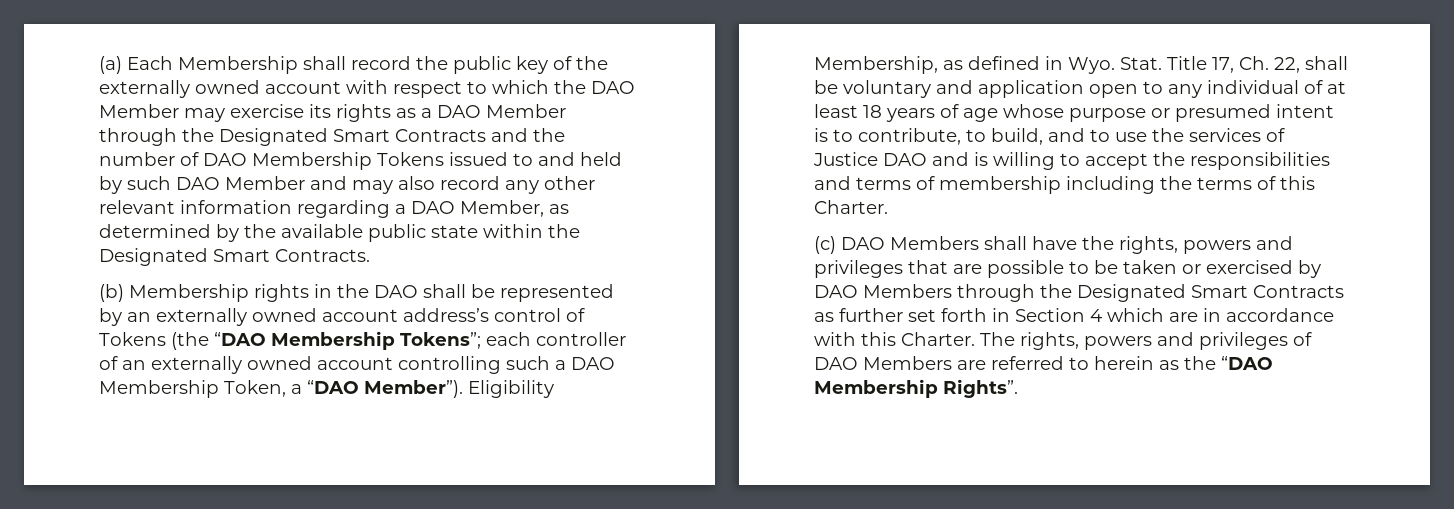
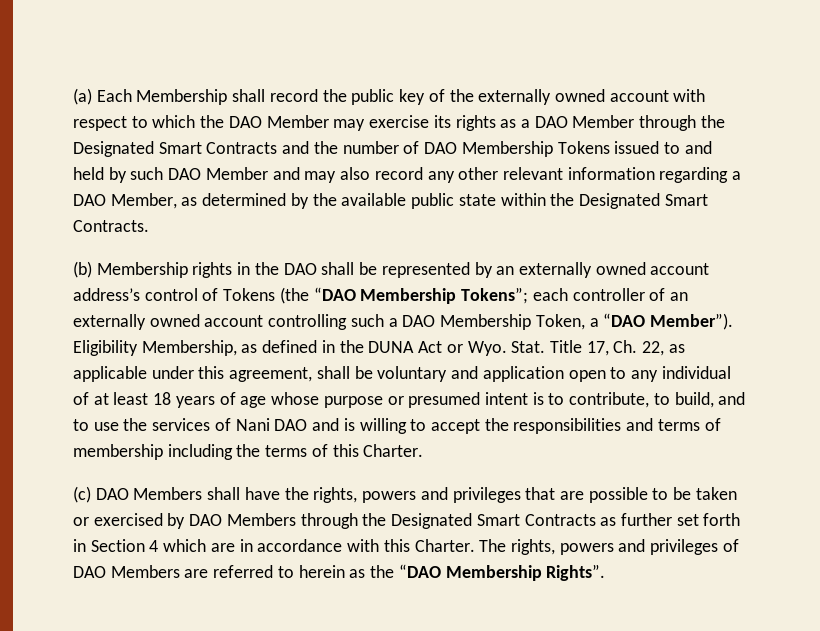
(1063, 63) none -> [339,340,463,353] the DUNA Act or
(1300, 65) none -> [668,344,685,353] [73,366,313,382] as applicable under this agreement,
[813,152,878,166] Justice -> [235,418,270,431] Nani

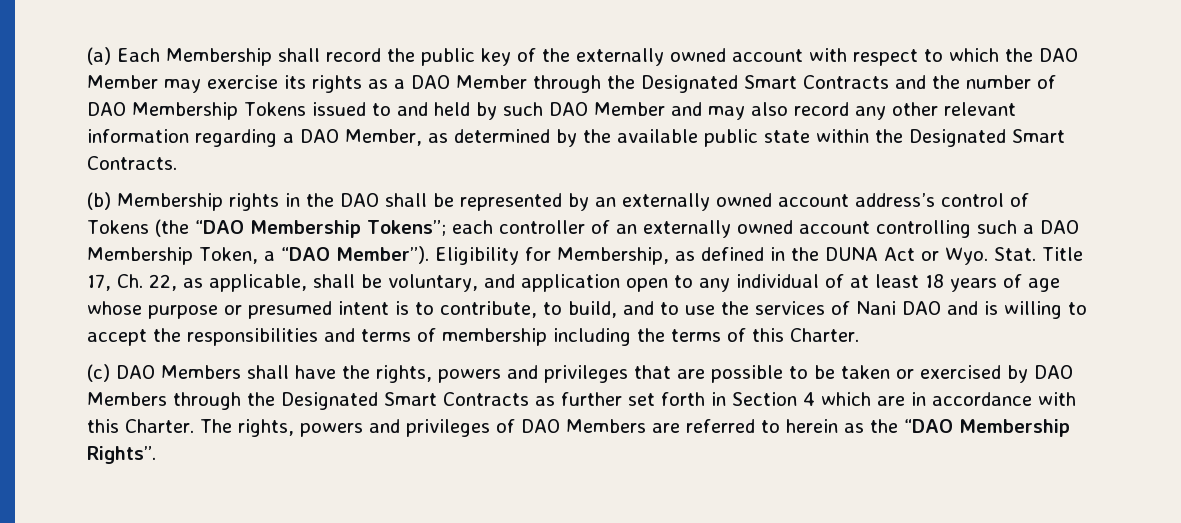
(138, 348) none -> [524,247,551,261] for
[73,366,448,382] applicable under this agreement, shall be voluntary -> [209,274,478,292] applicable, shall be voluntary,

